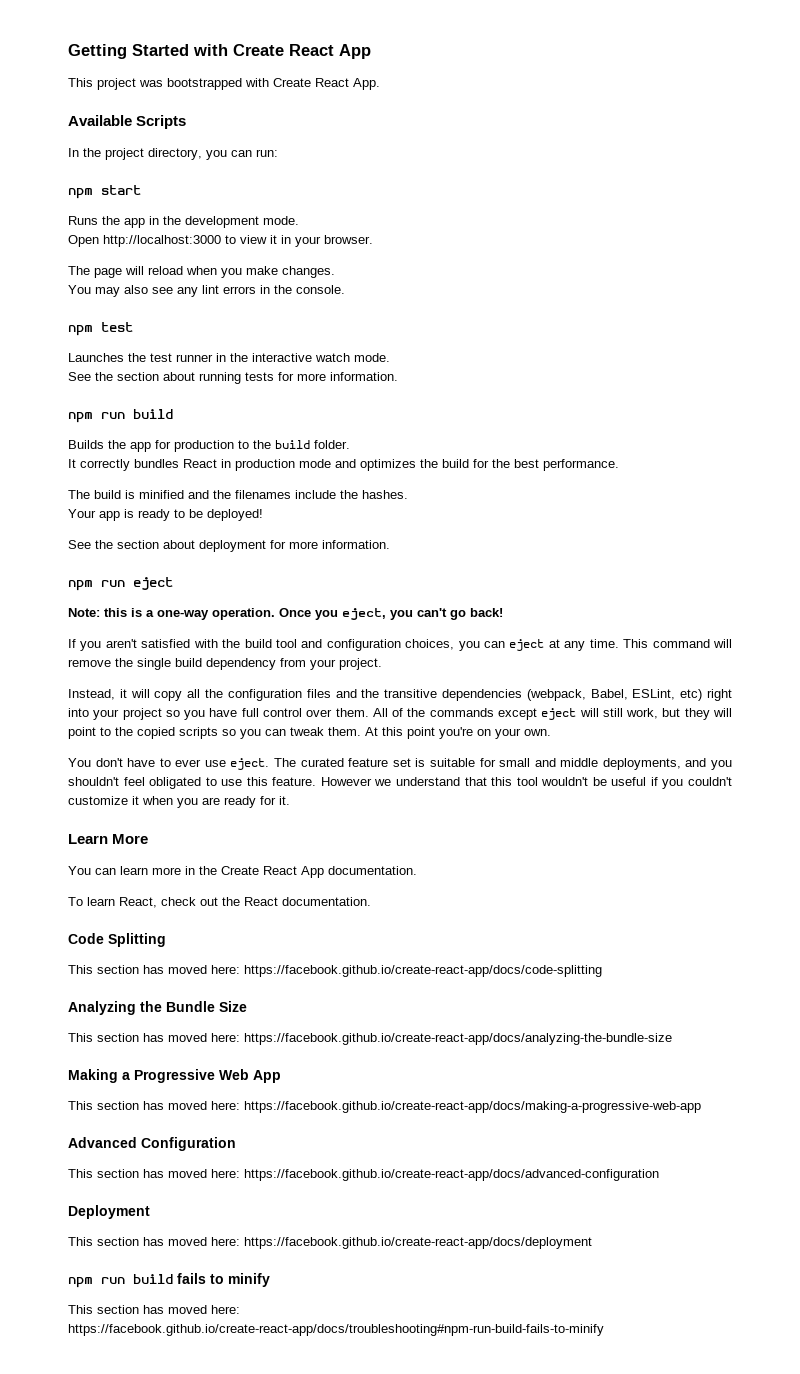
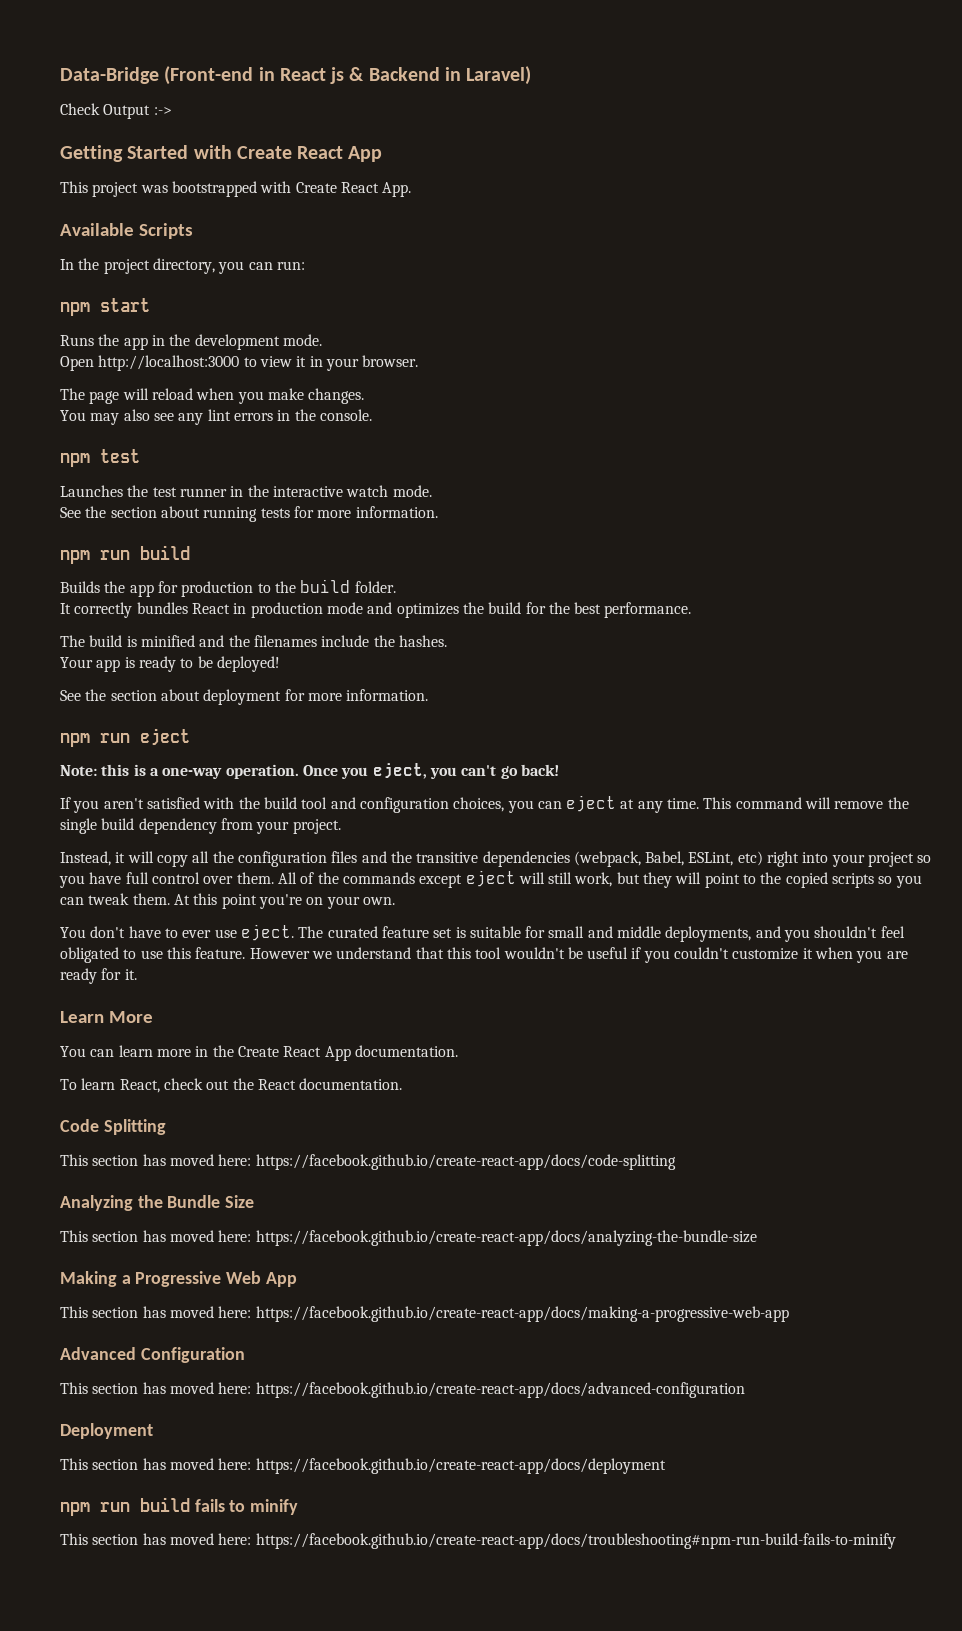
(68, 51) none -> [60,66,532,85] [60,103,172,119] Data-Bridge (Front-end in React js & Backend in Laravel) // Check Output :-> //

